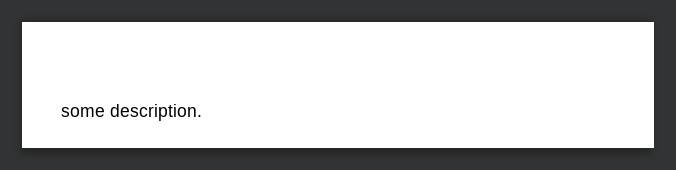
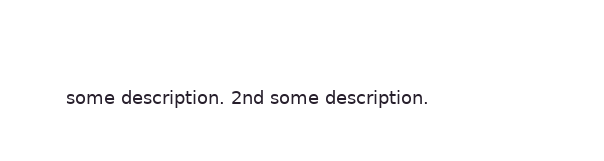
[61,104,202,121] some description. -> [66,90,429,108] some description. 2nd some description.

